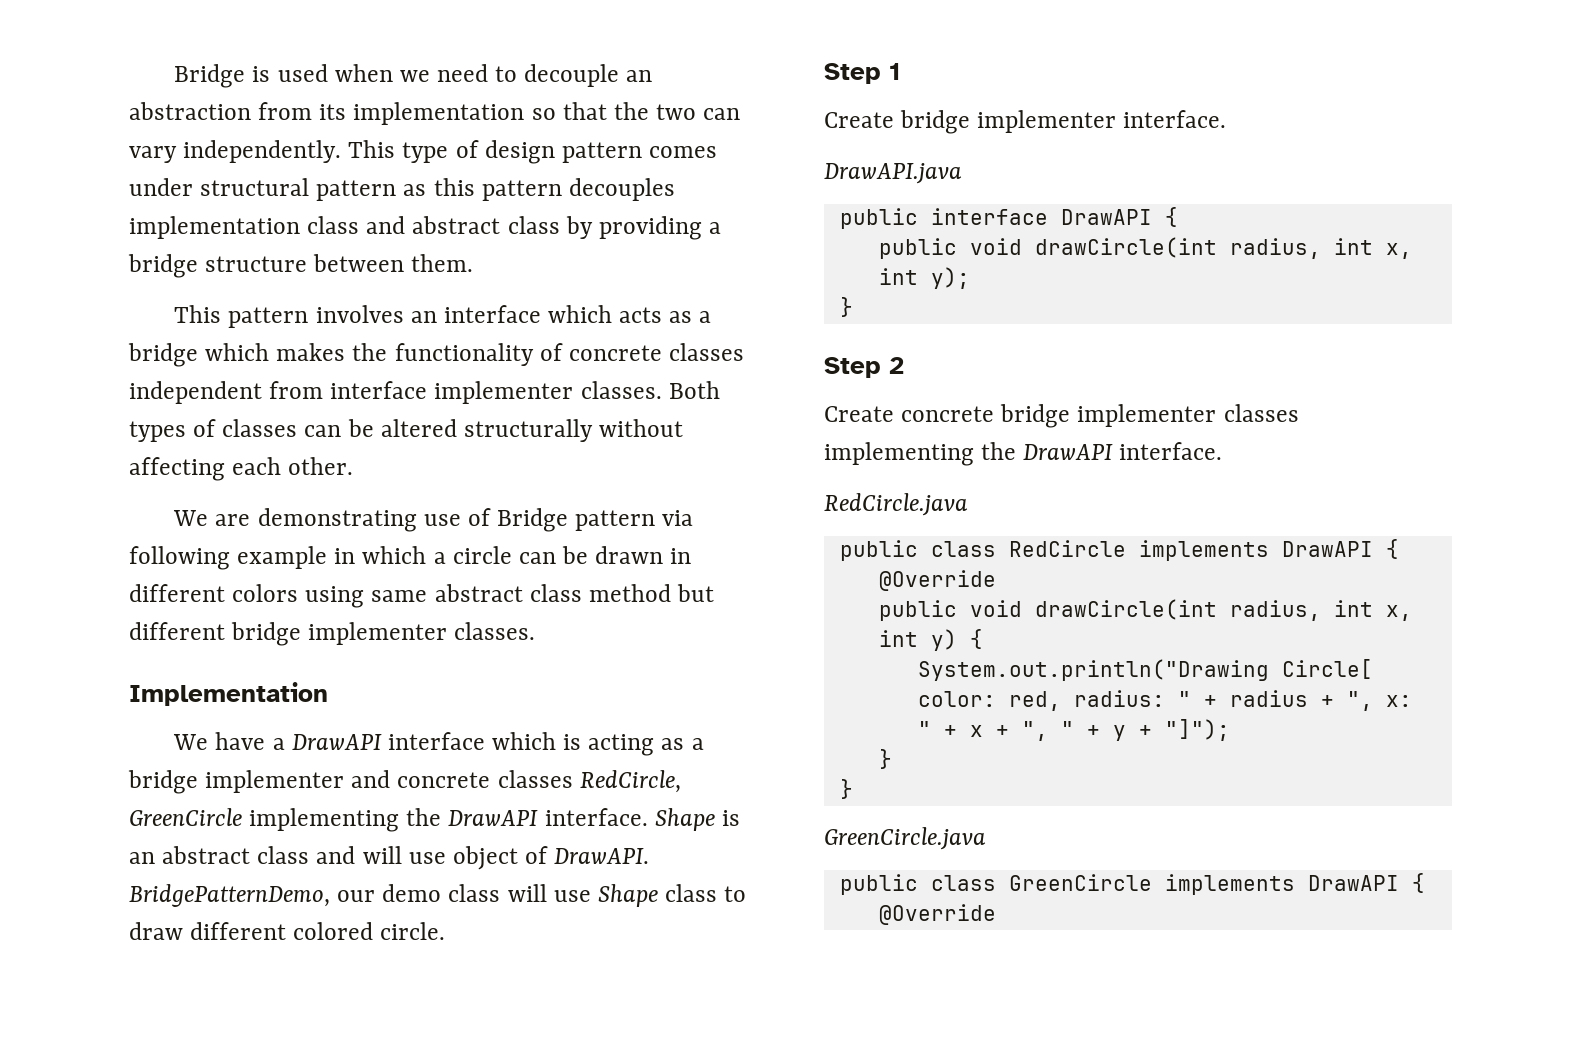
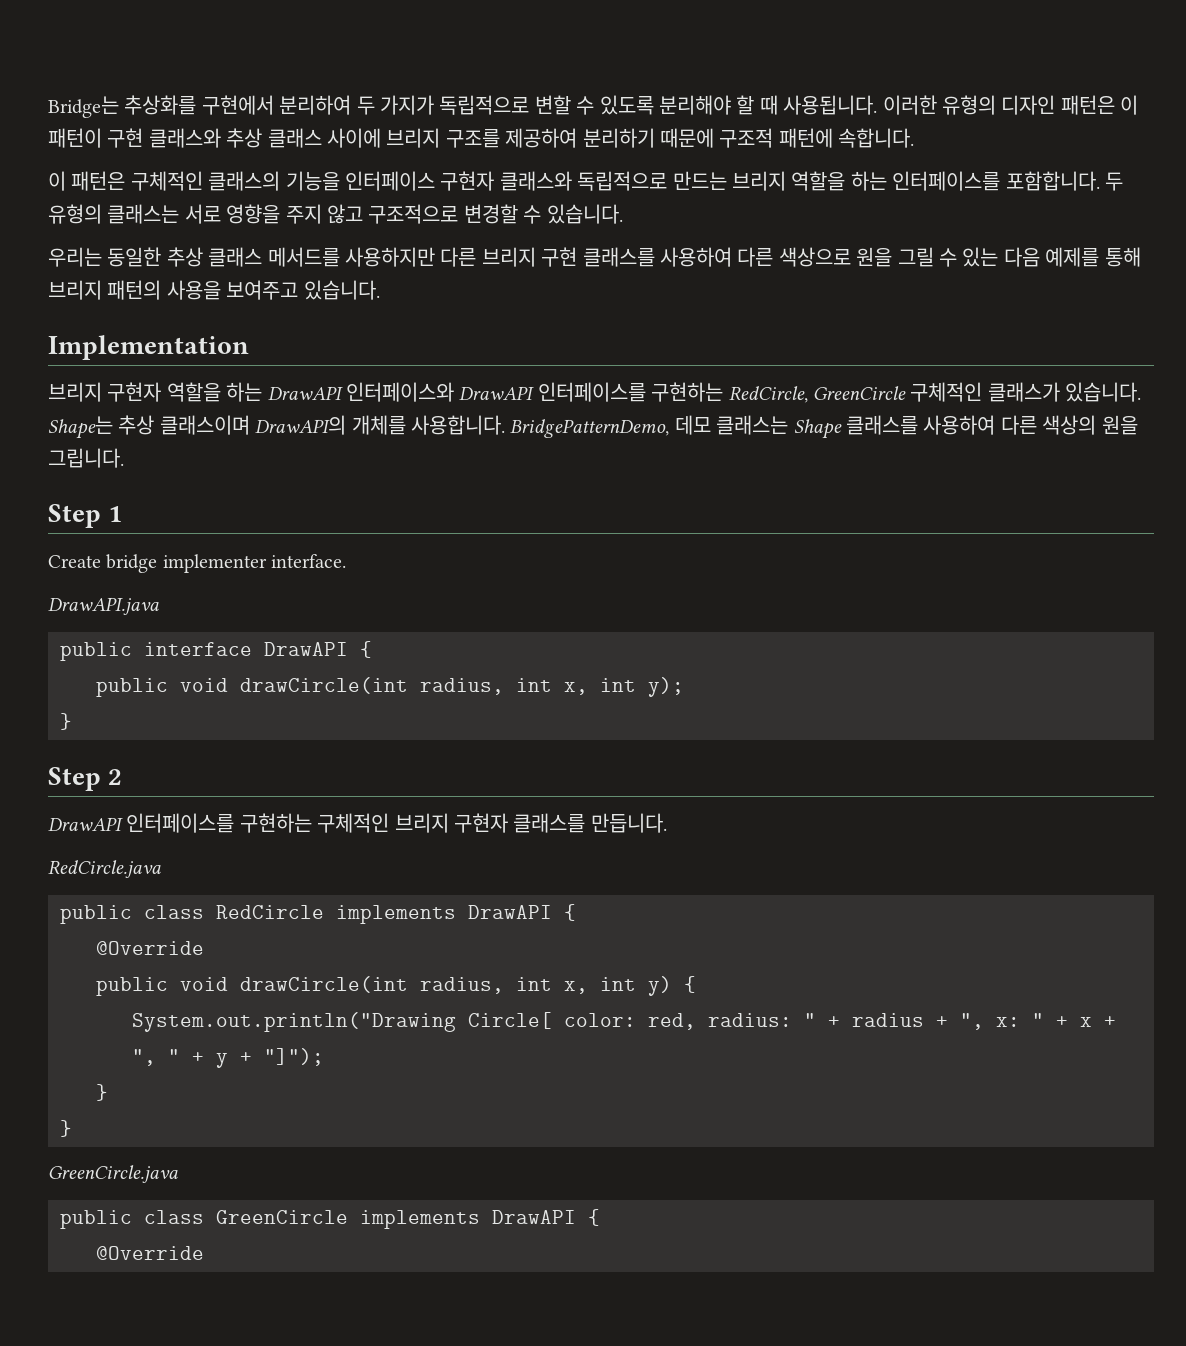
[174,64,653,88] [129,102,741,125] [129,140,718,164] [129,178,675,201] [129,216,722,240] [128,254,474,278] [174,305,712,328] [128,343,745,367] [129,381,720,404] [129,419,684,442] [129,457,354,481] [173,508,694,532] [129,546,692,570] [129,584,715,608] [129,622,536,646] [129,682,328,706] [173,732,704,756] [128,770,681,794] [129,808,740,832] [129,846,650,870] [129,884,747,907] [129,922,446,940] Bridge is used when we need to decouple an abstraction from its implementation so that the two can vary independently. This type of design pattern comes under structural pattern as this pattern decouples implementation class and abstract class by providing a bridge structure between them. // This pattern involves an interface which acts as a bridge which makes the functionality of concrete classes independent from interface implementer classes. Both types of classes can be altered structurally without affecting each other. // We are demonstrating use of Bridge pattern via following example in which a circle can be drawn in different colors using same abstract class method but different bridge implementer classes. // Implementation // We have a DrawAPI interface which is acting as a bridge implementer and concrete classes RedCircle, GreenCircle implementing the DrawAPI interface. Shape is an abstract class and will use object of DrawAPI. BridgePatternDemo, our demo class will use Shape class to draw different colored circle. -> [48,95,1139,118] [48,128,915,148] [48,171,1123,191] [48,204,623,224] [48,247,1141,267] [48,280,380,300] [48,335,249,360] [48,382,1142,403] [48,415,1138,439] [48,448,124,468] Bridge는 추상화를 구현에서 분리하여 두 가지가 독립적으로 변할 수 있도록 분리해야 할 때 사용됩니다. 이러한 유형의 디자인 패턴은 이 패턴이 구현 클래스와 추상 클래스 사이에 브리지 구조를 제공하여 분리하기 때문에 구조적 패턴에 속합니다. // 이 패턴은 구체적인 클래스의 기능을 인터페이스 구현자 클래스와 독립적으로 만드는 브리지 역할을 하는 인터페이스를 포함합니다. 두 유형의 클래스는 서로 영향을 주지 않고 구조적으로 변경할 수 있습니다. // 우리는 동일한 추상 클래스 메서드를 사용하지만 다른 브리지 구현 클래스를 사용하여 다른 색상으로 원을 그릴 수 있는 다음 예제를 통해 브리지 패턴의 사용을 보여주고 있습니다. // Implementation // 브리지 구현자 역할을 하는 DrawAPI 인터페이스와 DrawAPI 인터페이스를 구현하는 RedCircle, GreenCircle 구체적인 클래스가 있습니다. Shape는 추상 클래스이며 DrawAPI의 개체를 사용합니다. BridgePatternDemo, 데모 클래스는 Shape 클래스를 사용하여 다른 색상의 원을 그립니다.
[824,404,1299,428] [824,442,1223,466] Create concrete bridge implementer classes implementing the DrawAPI interface. -> [48,813,667,833] DrawAPI 인터페이스를 구현하는 구체적인 브리지 구현자 클래스를 만듭니다.

